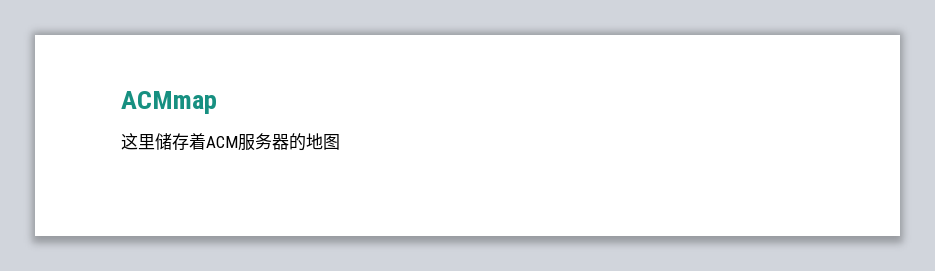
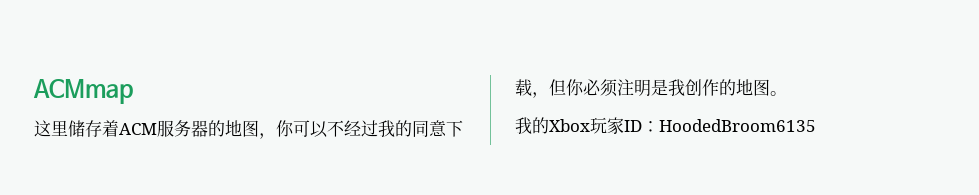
(340, 142) none -> [259,120,463,139] [515,79,787,98] [515,117,816,135] ，你可以不经过我的同意下载，但你必须注明是我创作的地图。 // 我的Xbox玩家ID：HoodedBroom6135

